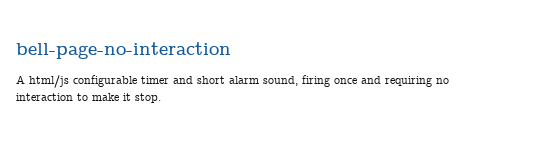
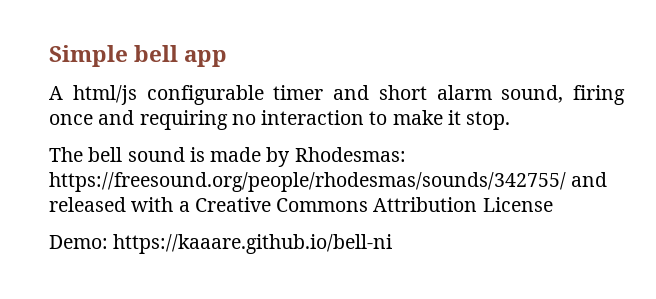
[16,42,231,59] bell-page-no-interaction -> [49,45,228,67] Simple bell app
(161, 98) none -> [49,147,406,167] [49,172,608,192] [49,197,553,212] [49,234,393,254] // The bell sound is made by Rhodesmas: https://freesound.org/people/rhodesmas/sounds/342755/ and released with a Creative Commons Attribution License // Demo: https://kaaare.github.io/bell-ni

